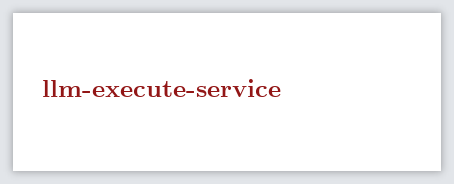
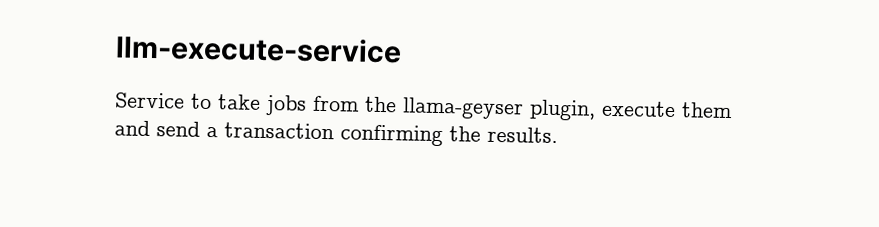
(281, 88) none -> [115,92,733,121] [114,120,558,147] // Service to take jobs from the llama-geyser plugin, execute them and send a transaction confirming the results.

